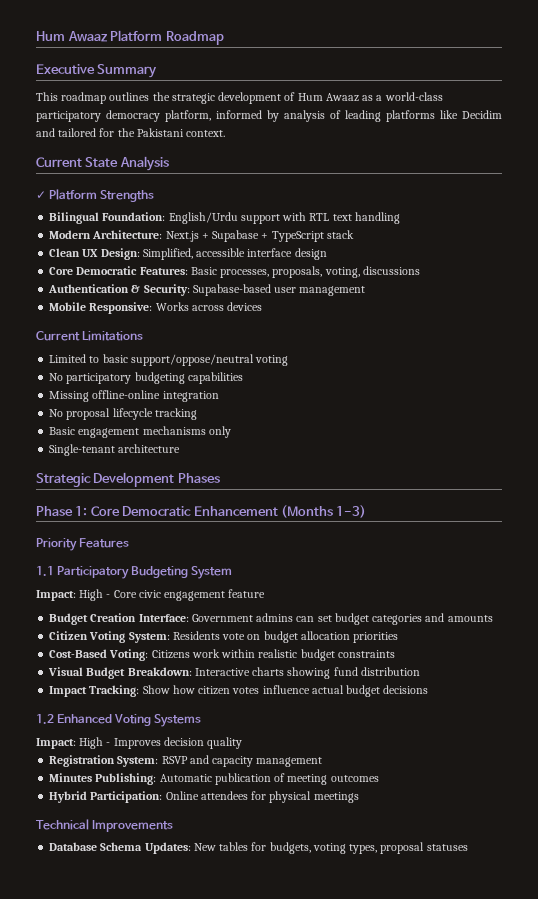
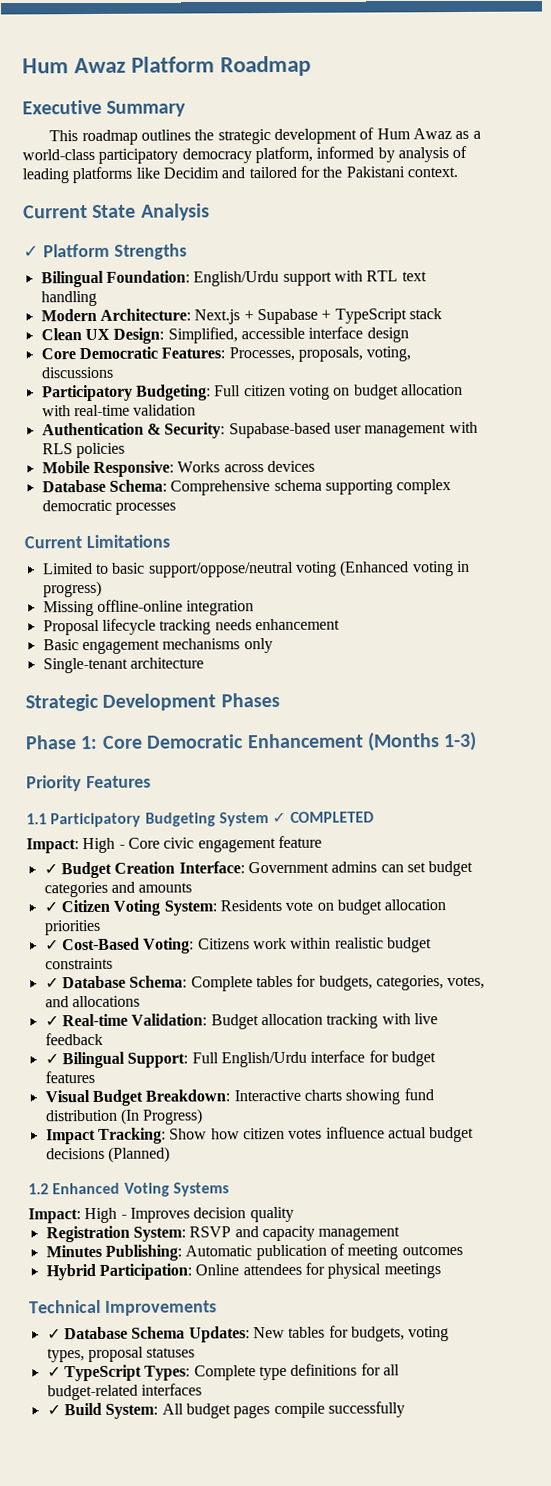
[36,31,108,42] Hum Awaaz -> [22,57,127,74] Hum Awaz
[325,93,359,102] Awaaz -> [412,128,452,140] Awaz
[190,267,270,278] Basic processes, -> [228,346,295,362] Processes,
(420, 270) none -> [41,383,463,402] [41,404,197,417] // Participatory Budgeting: Full citizen voting on budget allocation with real-time validation
(366, 291) none -> [448,421,478,434] [41,442,125,459] with RLS policies
(263, 306) none -> [41,479,452,496] [41,499,176,515] // Database Schema: Comprehensive schema supporting complex democratic processes
[49,372,243,384] // No participatory budgeting capabilities -> [340,560,470,577] [42,580,102,598] (Enhanced voting in progress)
[49,408,111,420] No proposal -> [42,619,100,636] Proposal
(197, 414) none -> [214,618,340,631] needs enhancement
(233, 572) none -> [272,811,374,824] ✓ COMPLETED
(266, 593) none -> [43,863,58,875] ✓
(493, 618) none -> [43,901,58,913] ✓
(399, 637) none -> [44,939,59,951] ✓
(395, 654) none -> [44,974,486,992] [44,995,140,1008] [44,1013,438,1030] [44,1032,103,1046] [44,1050,436,1069] [44,1070,95,1084] // ✓ Database Schema: Complete tables for budgets, categories, votes, and allocations // ✓ Real-time Validation: Budget allocation tracking with live feedback // ✓ Bilingual Support: Full English/Urdu interface for budget features
(420, 671) none -> [119,1108,204,1125] (In Progress)
(429, 689) none -> [107,1146,170,1163] (Planned)
(174, 826) none -> [46,1328,61,1340] ✓
(468, 847) none -> [46,1363,400,1382] [46,1383,202,1401] [46,1401,405,1419] // ✓ TypeScript Types: Complete type definitions for all budget-related interfaces // ✓ Build System: All budget pages compile successfully

